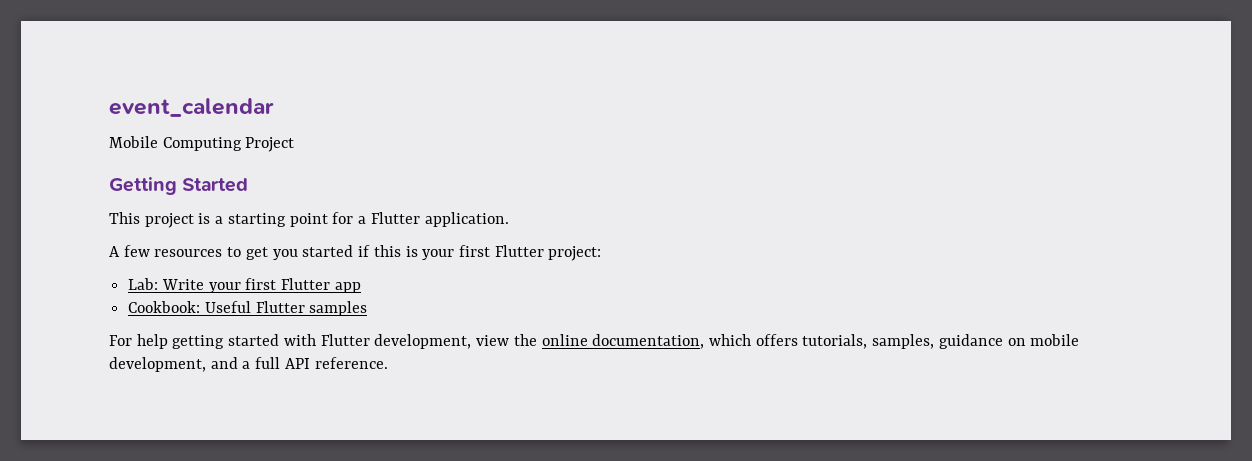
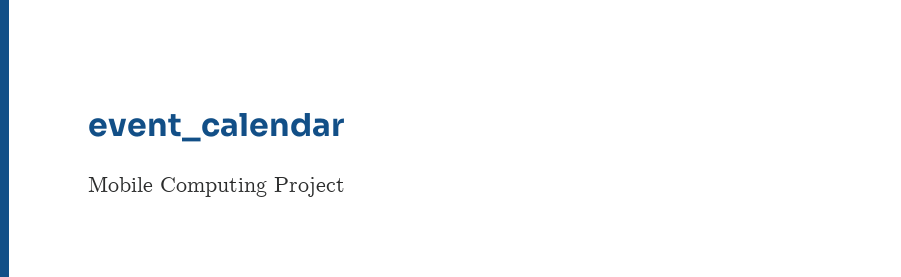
[109,177,249,195] [109,212,509,228] [109,245,602,261] [128,278,361,293] [128,301,368,316] [109,334,1080,349] [109,357,388,372] // Getting Started // This project is a starting point for a Flutter application. // A few resources to get you started if this is your first Flutter project: // Lab: Write your first Flutter app // Cookbook: Useful Flutter samples // For help getting started with Flutter development, view the online documentation, which offers tutorials, samples, guidance on mobile development, and a full API reference. -> (345, 187) none

